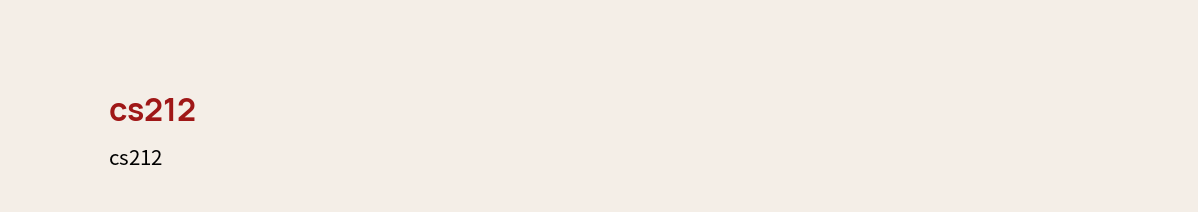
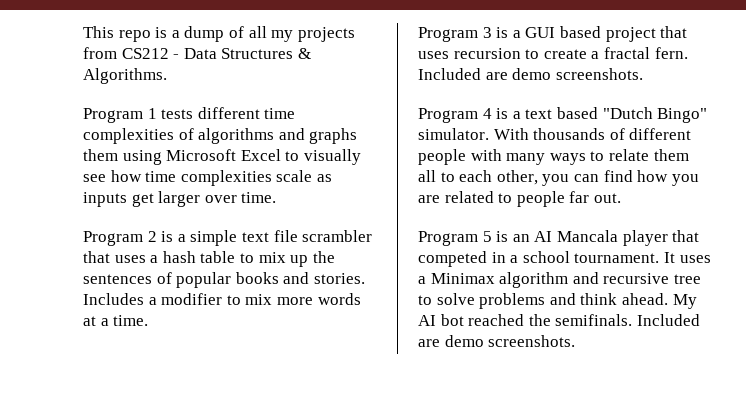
[109,98,196,121] [109,150,162,165] cs212 // cs212 -> [83,26,355,42] [83,47,311,59] [83,68,167,84] [83,107,296,123] [83,128,358,144] [83,149,361,165] [83,170,332,186] [83,191,277,207] [83,230,373,246] [83,251,335,267] [83,272,365,288] [83,293,361,305] [83,315,149,326] [418,26,688,42] [418,47,688,59] [418,68,643,80] [418,107,708,123] [418,128,692,140] [418,149,689,165] [418,170,699,186] [418,191,621,207] [418,230,700,246] [418,251,711,267] [418,272,701,288] [418,293,697,309] [418,314,700,326] [418,335,576,347] This repo is a dump of all my projects from CS212 - Data Structures & Algorithms. // Program 1 tests different time complexities of algorithms and graphs them using Microsoft Excel to visually see how time complexities scale as inputs get larger over time. // Program 2 is a simple text file scrambler that uses a hash table to mix up the sentences of popular books and stories. Includes a modifier to mix more words at a time. // Program 3 is a GUI based project that uses recursion to create a fractal fern. Included are demo screenshots. // Program 4 is a text based "Dutch Bingo" simulator. With thousands of different people with many ways to relate them all to each other, you can find how you are related to people far out. // Program 5 is an AI Mancala player that competed in a school tournament. It uses a Minimax algorithm and recursive tree to solve problems and think ahead. My AI bot reached the semifinals. Included are demo screenshots.

